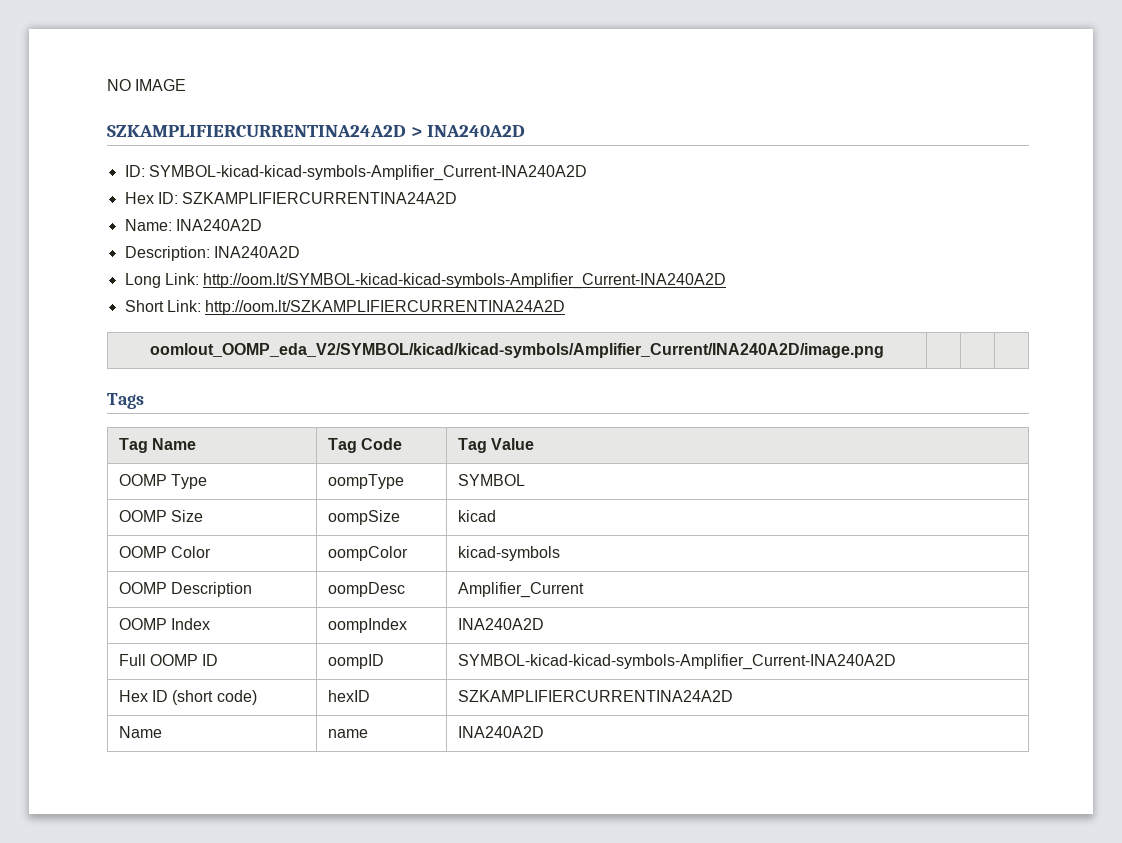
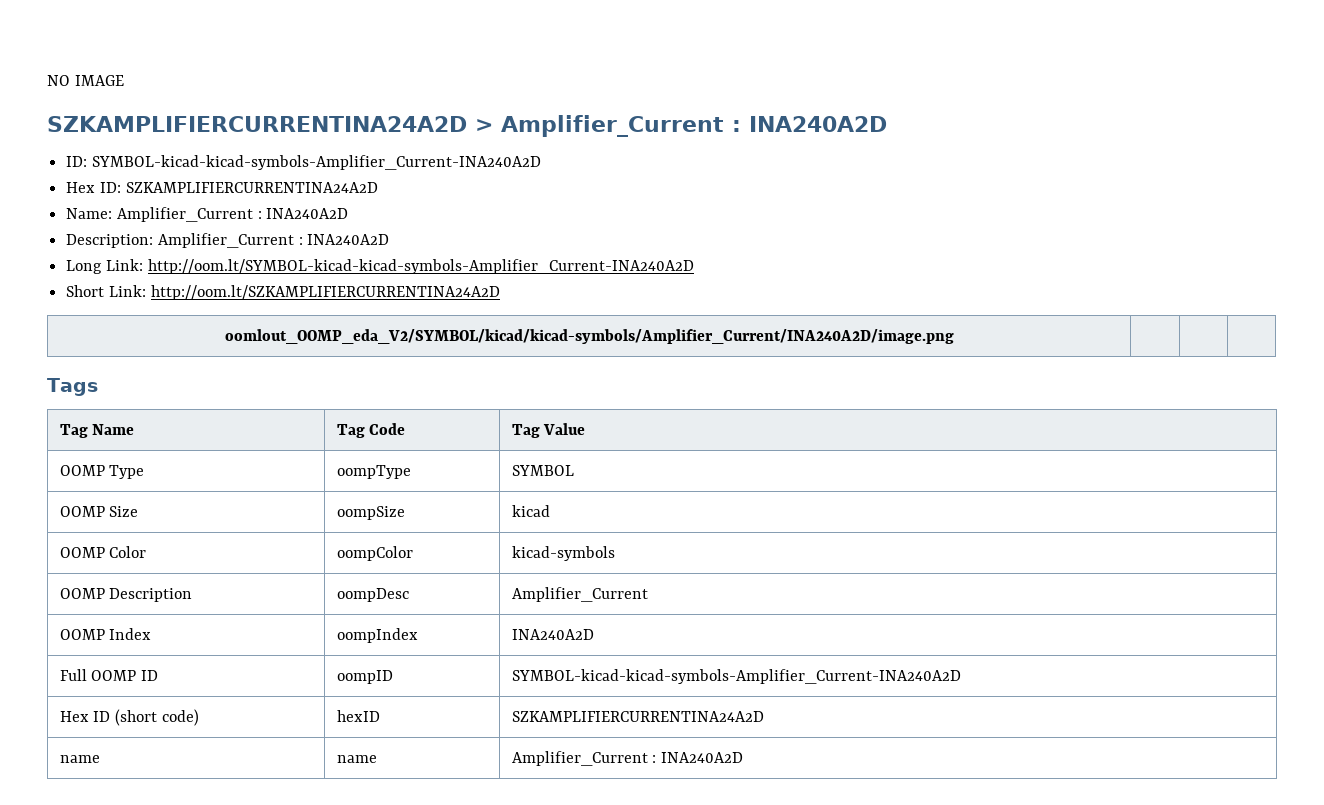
(423, 132) none -> [501,115,741,137] Amplifier_Current :
(172, 225) none -> [116,207,262,222] Amplifier_Current :
(210, 253) none -> [157,233,303,248] Amplifier_Current :
[118,726,162,738] [327,729,368,738] Name | name | -> [59,755,100,763] [336,755,377,763] [511,751,657,766] name | name | Amplifier_Current :

